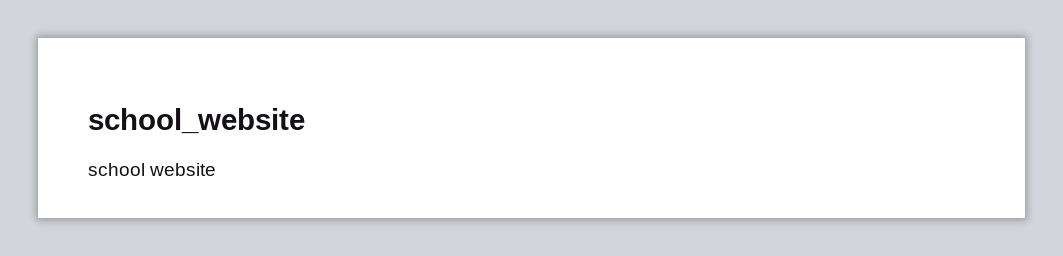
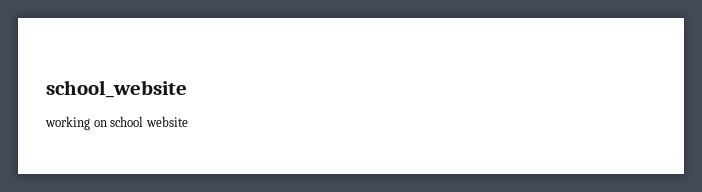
(305, 121) none -> [45,116,107,130] working on

